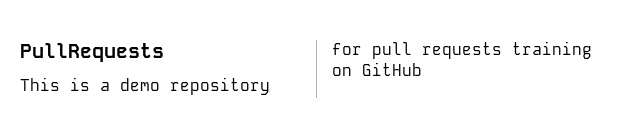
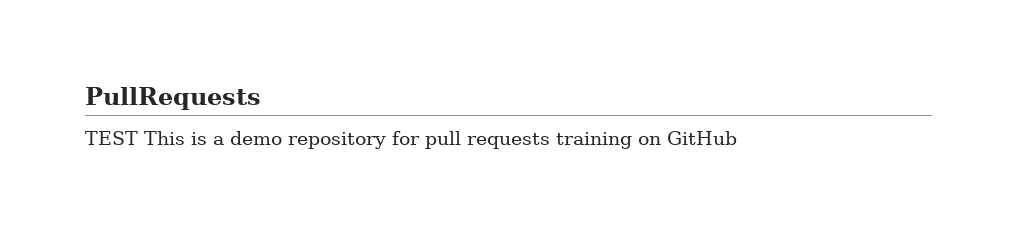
(164, 52) none -> [85,131,138,145] TEST

